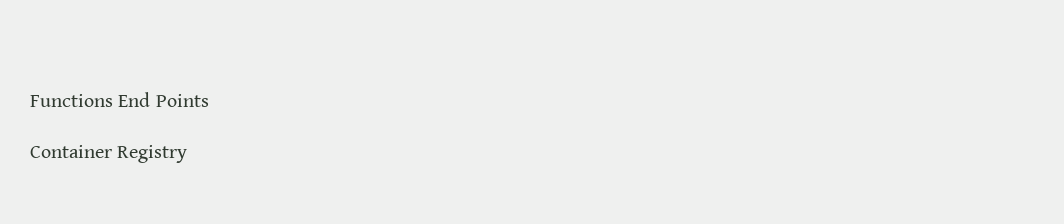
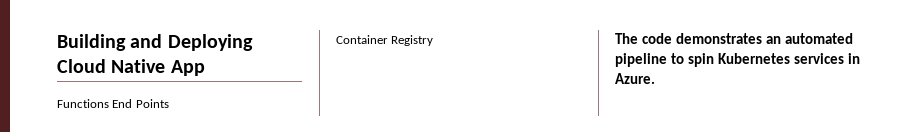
(30, 100) none -> [57,34,253,51] [57,59,205,76] Building and Deploying Cloud Native App //
(188, 154) none -> [615,33,853,44] [615,53,860,67] [615,73,655,84] // The code demonstrates an automated pipeline to spin Kubernetes services in Azure.

